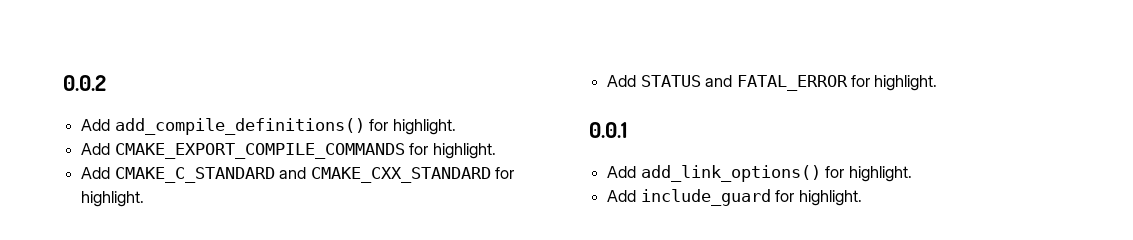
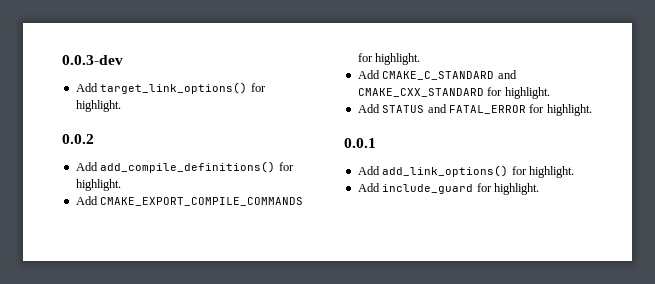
(63, 83) none -> [62,55,123,65] [75,82,266,94] [75,100,121,112] 0.0.3-dev // Add target_link_options() for highlight. //

